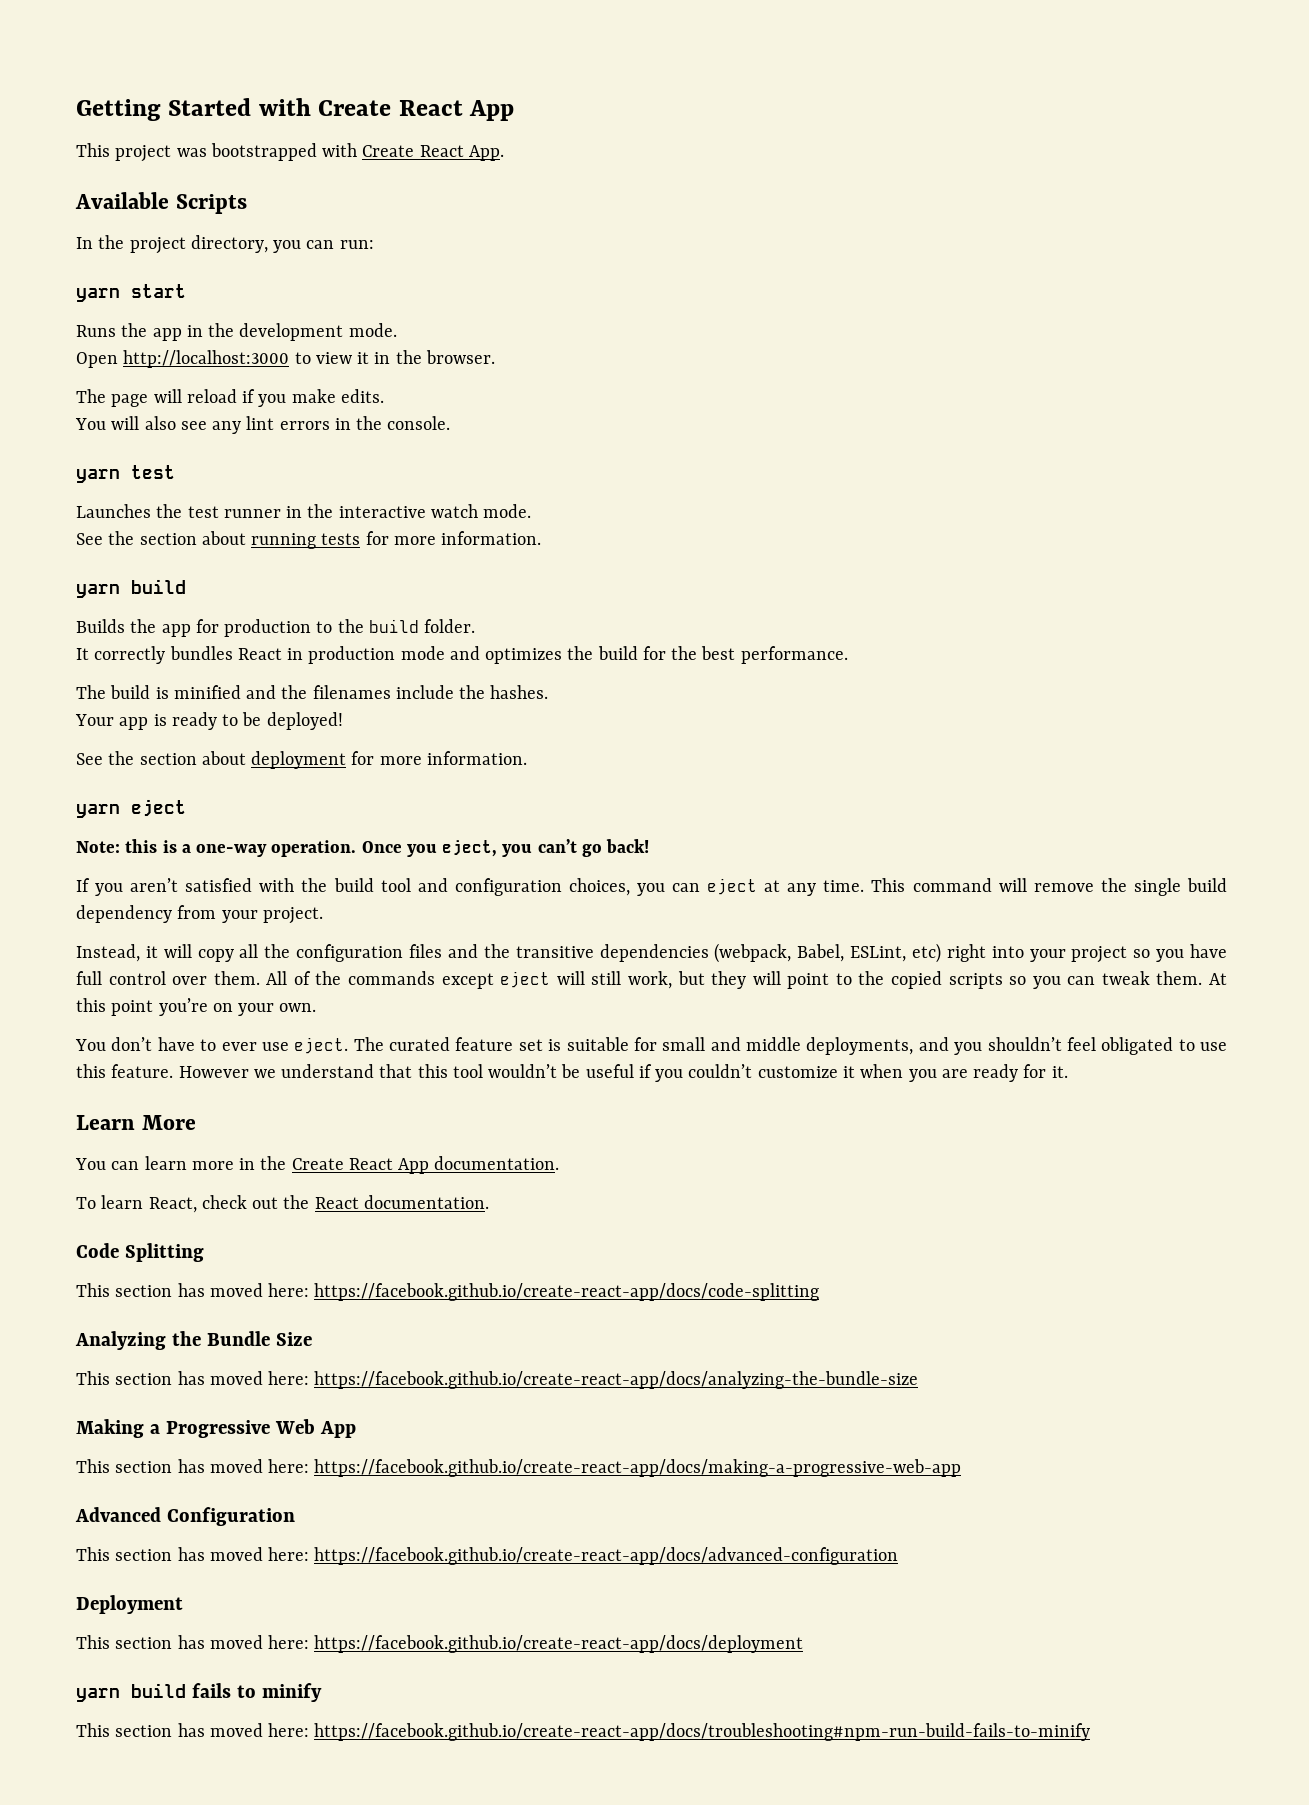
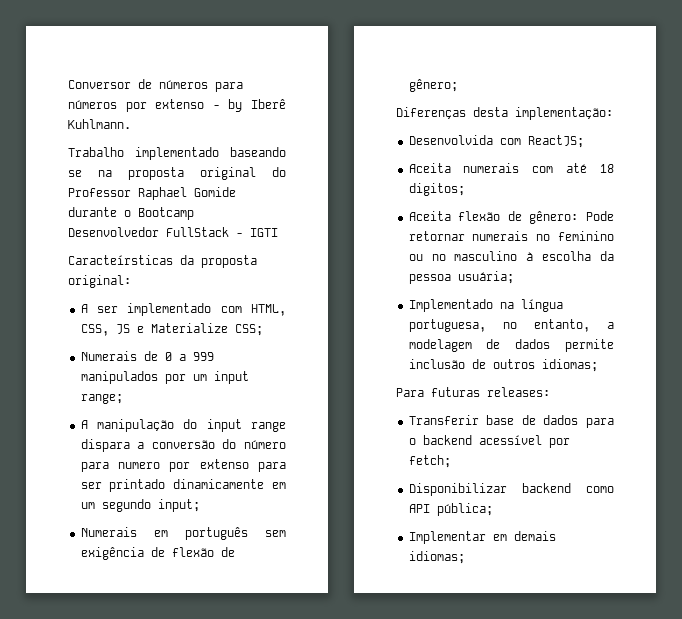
[76,98,515,121] [76,143,504,162] [75,192,247,214] [76,235,374,254] [76,284,186,302] [76,323,397,341] [76,350,495,368] [76,389,384,407] [75,416,451,434] [76,465,175,483] [76,504,532,518] [76,531,542,549] [76,579,186,598] [76,619,476,637] [76,646,848,664] [76,685,549,699] [75,712,343,730] [76,751,527,769] [76,799,186,818] [76,839,650,857] [76,878,1228,896] [76,905,323,924] [76,943,1227,963] [76,971,1228,989] [76,998,317,1016] [75,1037,1227,1055] [76,1064,1068,1082] [76,1115,196,1130] [75,1156,560,1174] [76,1195,489,1213] [76,1243,204,1262] [76,1283,820,1301] [75,1331,312,1350] [76,1371,919,1389] [76,1419,356,1438] [76,1459,962,1477] [75,1507,295,1526] [76,1547,899,1565] [76,1595,183,1614] [76,1635,804,1653] [76,1683,322,1702] [76,1723,1091,1741] Getting Started with Create React App // This project was bootstrapped with Create React App. // Available Scripts // In the project directory, you can run: // yarn start // Runs the app in the development mode. // Open http://localhost:3000 to view it in the browser. // The page will reload if you make edits. // You will also see any lint errors in the console. // yarn test // Launches the test runner in the interactive watch mode. // See the section about running tests for more information. // yarn build // Builds the app for production to the build folder. // It correctly bundles React in production mode and optimizes the build for the best performance. // The build is minified and the filenames include the hashes. // Your app is ready to be deployed! // See the section about deployment for more information. // yarn eject // Note: this is a one-way operation. Once you eject, you can’t go back! // If you aren’t satisfied with the build tool and configuration choices, you can eject at any time. This command will remove the single build dependency from your project. // Instead, it will copy all the configuration files and the transitive dependencies (webpack, Babel, ESLint, etc) right into your project so you have full control over them. All of the commands except eject will still work, but they will point to the copied scripts so you can tweak them. At this point you’re on your own. // You don’t have to ever use eject. The curated feature set is suitable for small and middle deployments, and you shouldn’t feel obligated to use this feature. However we understand that this tool wouldn’t be useful if you couldn’t customize it when you are ready for it. // Learn More // You can learn more in the Create React App documentation. // To learn React, check out the React documentation. // Code Splitting // This section has moved here: https://facebook.github.io/create-react-app/docs/code-splitting // Analyzing the Bundle Size // This section has moved here: https://facebook.github.io/create-react-app/docs/analyzing-the-bundle-size // Making a Progressive Web App // This section has moved here: https://facebook.github.io/create-react-app/docs/making-a-progressive-web-app // Advanced Configuration // This section has moved here: https://facebook.github.io/create-react-app/docs/advanced-configuration // Deployment // This section has moved here: https://facebook.github.io/create-react-app/docs/deployment // yarn build fails to minify // This section has moved here: https://facebook.github.io/create-react-app/docs/troubleshooting#npm-run-build-fails-to-minify -> [68,79,243,92] [68,99,286,112] [68,119,131,129] [68,147,286,160] [68,167,286,180] [68,187,236,200] [68,207,194,220] [68,227,278,237] [68,255,257,268] [68,275,131,288] [80,303,286,316] [80,323,263,336] [80,351,214,361] [80,371,249,384] [80,394,123,404] [80,419,286,432] [80,439,286,452] [80,459,286,472] [80,479,286,492] [80,499,200,512] [80,527,286,540] [80,547,235,560] [408,79,458,92] [396,107,613,120] [408,135,584,148] [408,163,614,173] [408,183,465,196] [408,211,614,224] [408,231,614,241] [408,251,614,261] [408,271,514,284] [408,299,563,312] [408,319,614,332] [408,339,614,352] [408,359,598,372] [396,387,550,397] [408,415,614,428] [408,435,570,448] [408,455,451,468] [408,483,614,496] [408,503,493,516] [408,531,556,544] [408,551,465,564] Conversor de números para números por extenso - by Iberê Kuhlmann. // Trabalho implementado baseando se na proposta original do Professor Raphael Gomide durante o Bootcamp Desenvolvedor FullStack - IGTI // Caracteírsticas da proposta original: // A ser implementado com HTML, CSS, JS e Materialize CSS; // Numerais de 0 a 999 manipulados por um input range; // A manipulação do input range dispara a conversão do número para numero por extenso para ser printado dinamicamente em um segundo input; // Numerais em português sem exigência de flexão de gênero; // Diferenças desta implementação: // Desenvolvida com ReactJS; // Aceita numerais com até 18 digitos; // Aceita flexão de gênero: Pode retornar numerais no feminino ou no masculino à escolha da pessoa usuária; // Implementado na língua portuguesa, no entanto, a modelagem de dados permite inclusão de outros idiomas; // Para futuras releases: // Transferir base de dados para o backend acessível por fetch; // Disponibilizar backend como API pública; // Implementar em demais idiomas;

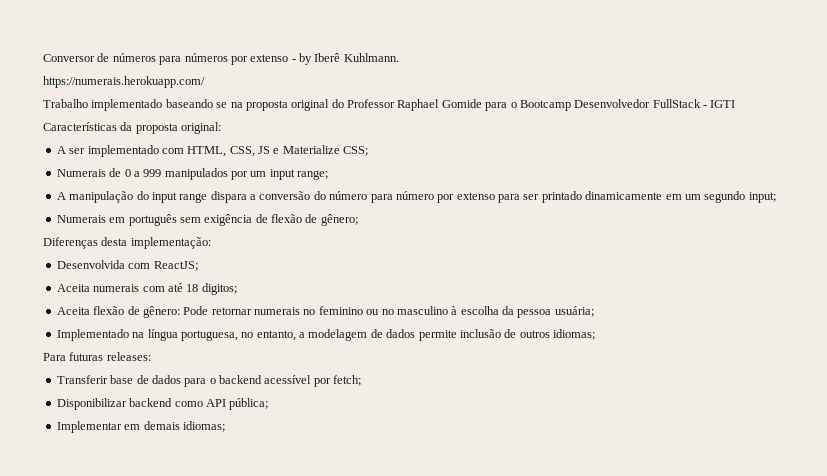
(131, 124) none -> [43,76,205,88] // https://numerais.herokuapp.com/
[68,207,117,217] durante -> [485,102,508,111] para
[68,255,173,265] Caracteírsticas -> [43,122,117,131] Características
[117,462,160,469] numero -> [395,191,434,200] número

